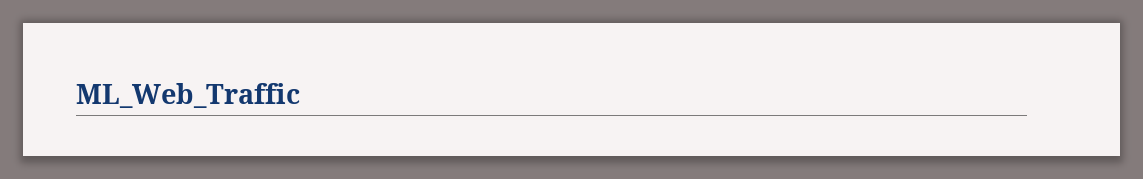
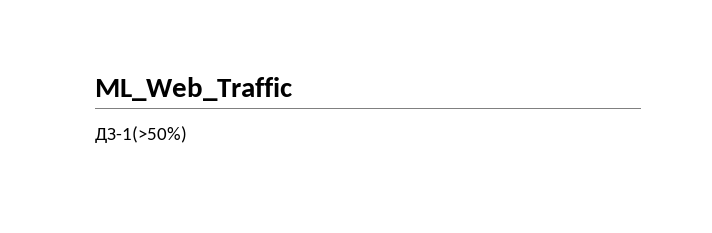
(300, 95) none -> [95,126,187,143] // ДЗ-1(>50%)

